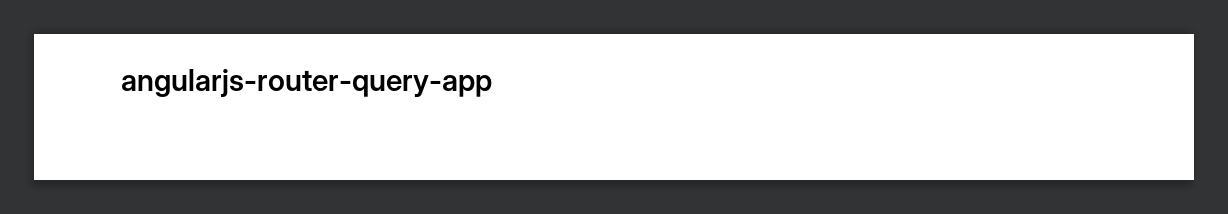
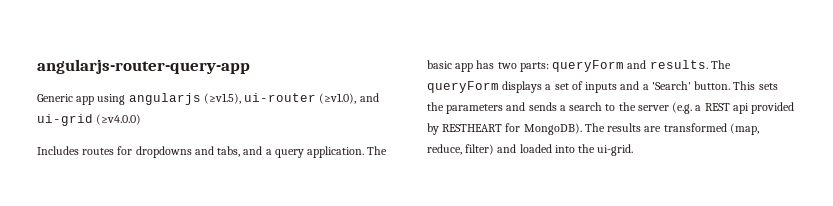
(492, 83) none -> [37,93,379,105] [37,114,142,126] [37,146,388,158] [427,60,731,72] [427,81,778,93] [427,102,795,114] [427,123,759,135] [427,144,634,156] // Generic app using angularjs (≥v1.5), ui-router (≥v1.0), and ui-grid (≥v4.0.0) // Includes routes for dropdowns and tabs, and a query application. The basic app has two parts: queryForm and results. The queryForm displays a set of inputs and a 'Search' button. This sets the parameters and sends a search to the server (e.g. a REST api provided by RESTHEART for MongoDB). The results are transformed (map, reduce, filter) and loaded into the ui-grid.

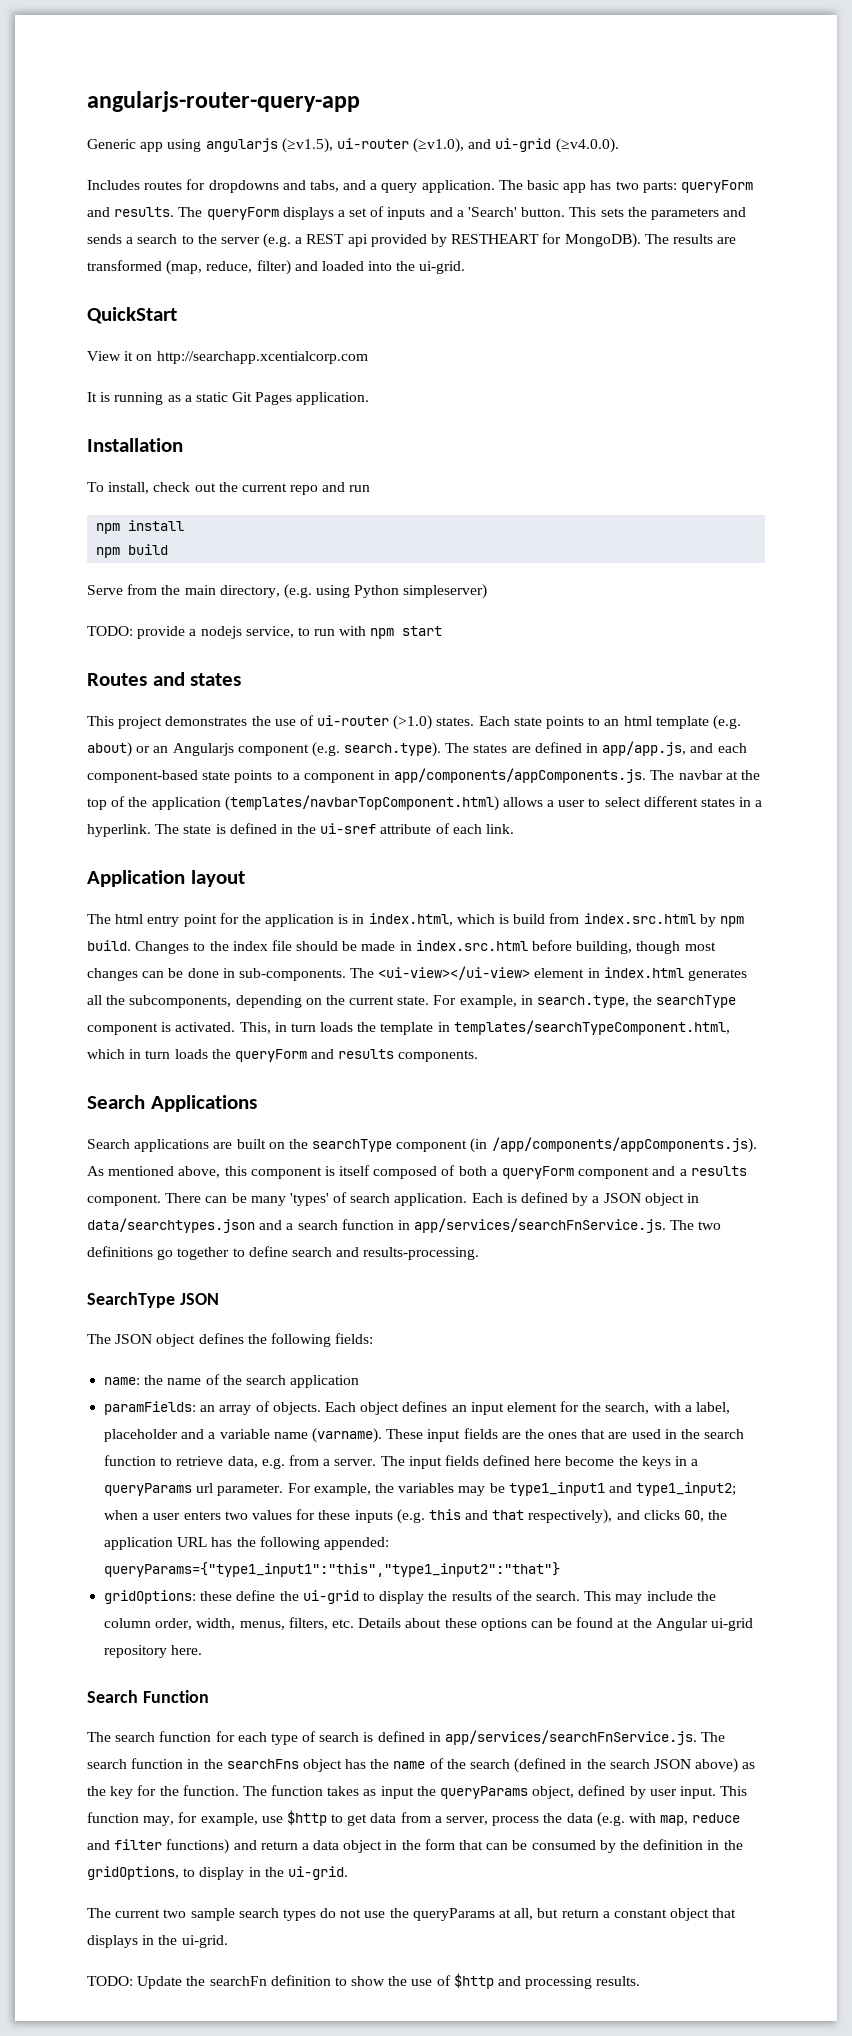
[96,114,142,125] (≥v4.0.0) -> [555,138,619,153] (≥v4.0.0).
(634, 150) none -> [87,307,177,324] [87,351,368,364] [87,392,370,405] [87,438,183,452] [87,482,371,495] [96,520,185,534] [96,544,169,558] [87,584,488,599] [87,626,443,639] [87,672,242,686] [87,715,741,730] [87,741,747,757] [87,768,761,783] [87,795,763,811] [87,823,515,837] [87,870,245,887] [87,913,744,927] [87,940,716,954] [87,966,748,981] [87,995,737,1008] [87,1020,730,1035] [87,1049,479,1062] [87,1095,257,1112] [87,1137,757,1153] [87,1165,747,1179] [87,1192,699,1206] [87,1218,722,1233] [87,1246,480,1260] [87,1292,219,1308] [87,1333,374,1347] [104,1374,360,1388] [104,1401,731,1415] [104,1428,745,1443] [104,1455,699,1469] [104,1482,737,1496] [104,1509,728,1524] [104,1536,389,1550] [104,1562,561,1577] [104,1590,716,1604] [104,1617,754,1631] [104,1645,203,1658] [87,1690,209,1703] [87,1730,726,1745] [87,1758,756,1773] [87,1785,748,1799] [87,1810,741,1827] [87,1839,743,1854] [87,1866,348,1880] [87,1908,737,1921] [87,1935,228,1948] [87,1973,641,1989] // QuickStart // View it on http://searchapp.xcentialcorp.com // It is running as a static Git Pages application. // Installation // To install, check out the current repo and run // npm install // npm build // Serve from the main directory, (e.g. using Python simpleserver) // TODO: provide a nodejs service, to run with npm start // Routes and states // This project demonstrates the use of ui-router (>1.0) states. Each state points to an html template (e.g. about) or an Angularjs component (e.g. search.type). The states are defined in app/app.js, and each component-based state points to a component in app/components/appComponents.js. The navbar at the top of the application (templates/navbarTopComponent.html) allows a user to select different states in a hyperlink. The state is defined in the ui-sref attribute of each link. // Application layout // The html entry point for the application is in index.html, which is build from index.src.html by npm build. Changes to the index file should be made in index.src.html before building, though most changes can be done in sub-components. The <ui-view></ui-view> element in index.html generates all the subcomponents, depending on the current state. For example, in search.type, the searchType component is activated. This, in turn loads the template in templates/searchTypeComponent.html, which in turn loads the queryForm and results components. // Search Applications // Search applications are built on the searchType component (in /app/components/appComponents.js). As mentioned above, this component is itself composed of both a queryForm component and a results component. There can be many 'types' of search application. Each is defined by a JSON object in data/searchtypes.json and a search function in app/services/searchFnService.js. The two definitions go together to define search and results-processing. // SearchType JSON // The JSON object defines the following fields: // name: the name of the search application // paramFields: an array of objects. Each object defines an input element for the search, with a label, placeholder and a variable name (varname). These input fields are the ones that are used in the search function to retrieve data, e.g. from a server. The input fields defined here become the keys in a queryParams url parameter. For example, the variables may be type1_input1 and type1_input2; when a user enters two values for these inputs (e.g. this and that respectively), and clicks GO, the application URL has the following appended: queryParams={"type1_input1":"this","type1_input2":"that"} // gridOptions: these define the ui-grid to display the results of the search. This may include the column order, width, menus, filters, etc. Details about these options can be found at the Angular ui-grid repository here. // Search Function // The search function for each type of search is defined in app/services/searchFnService.js. The search function in the searchFns object has the name of the search (defined in the search JSON above) as the key for the function. The function takes as input the queryParams object, defined by user input. This function may, for example, use $http to get data from a server, process the data (e.g. with map, reduce and filter functions) and return a data object in the form that can be consumed by the definition in the gridOptions, to display in the ui-grid. // The current two sample search types do not use the queryParams at all, but return a constant object that displays in the ui-grid. // TODO: Update the searchFn definition to show the use of $http and processing results.

